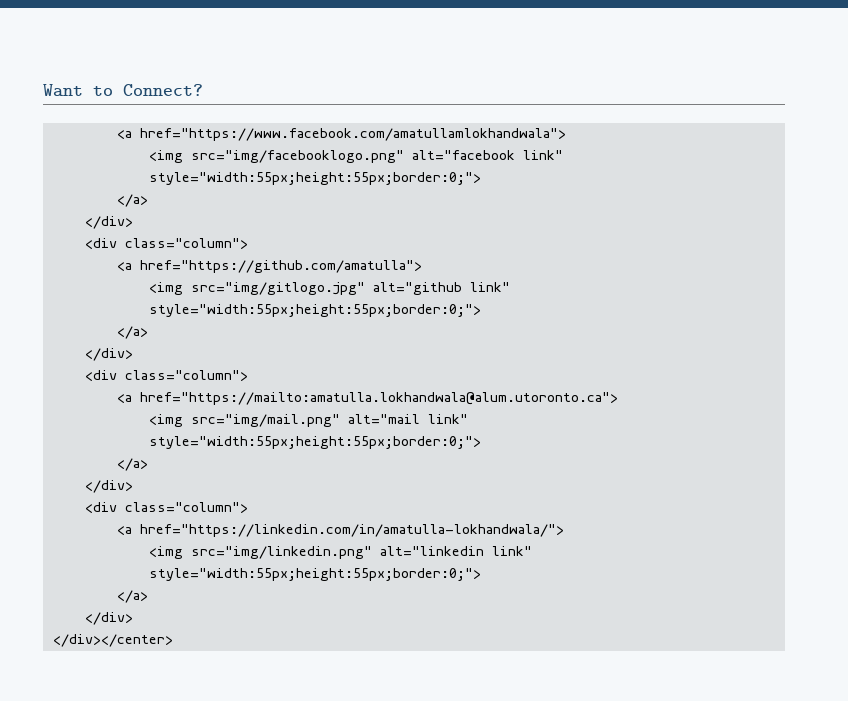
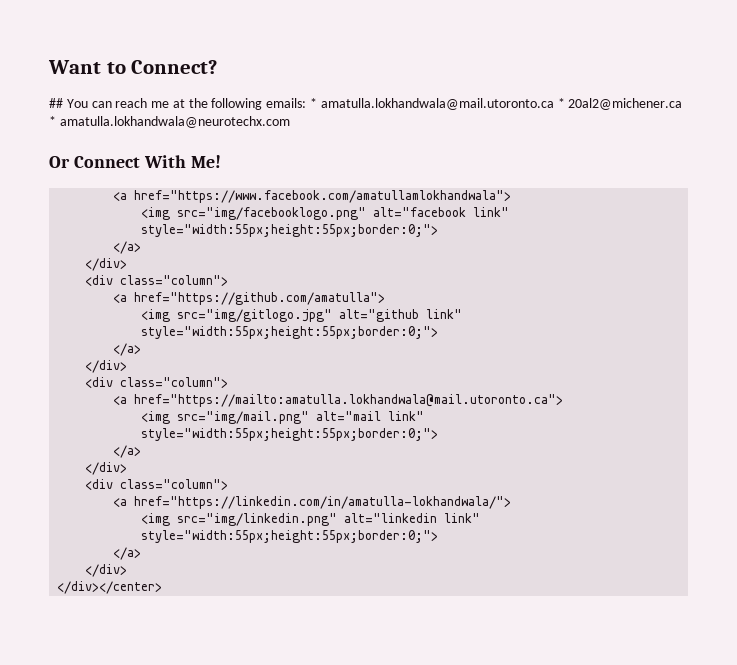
(203, 90) none -> [49,98,683,110] [49,116,290,128] [49,155,221,168] // ## You can reach me at the following emails: * amatulla.lokhandwala@mail.utoronto.ca * 20al2@michener.ca * amatulla.lokhandwala@neurotechx.com // Or Connect With Me!
[139,392,618,405] href="https://mailto:amatulla.lokhandwala@alum.utoronto.ca"> -> [134,394,564,407] href="https://mailto:amatulla.lokhandwala@mail.utoronto.ca">

